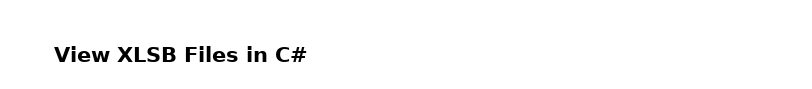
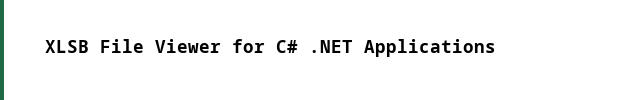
[54,46,308,62] View XLSB Files in C# -> [45,39,496,57] XLSB File Viewer for C# .NET Applications

